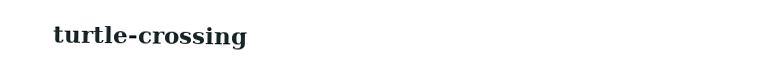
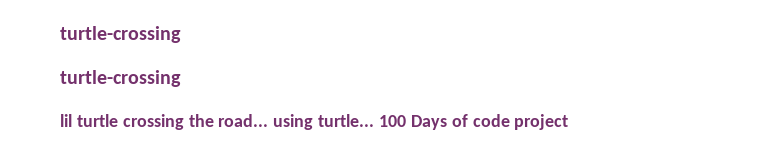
[52,25,248,50] turtle-crossing -> [60,26,181,43] [60,70,181,87] [60,114,569,130] turtle-crossing // turtle-crossing // lil turtle crossing the road... using turtle... 100 Days of code project

